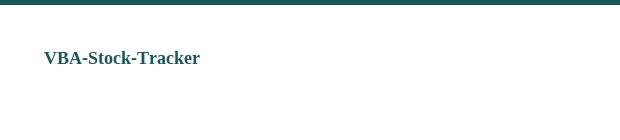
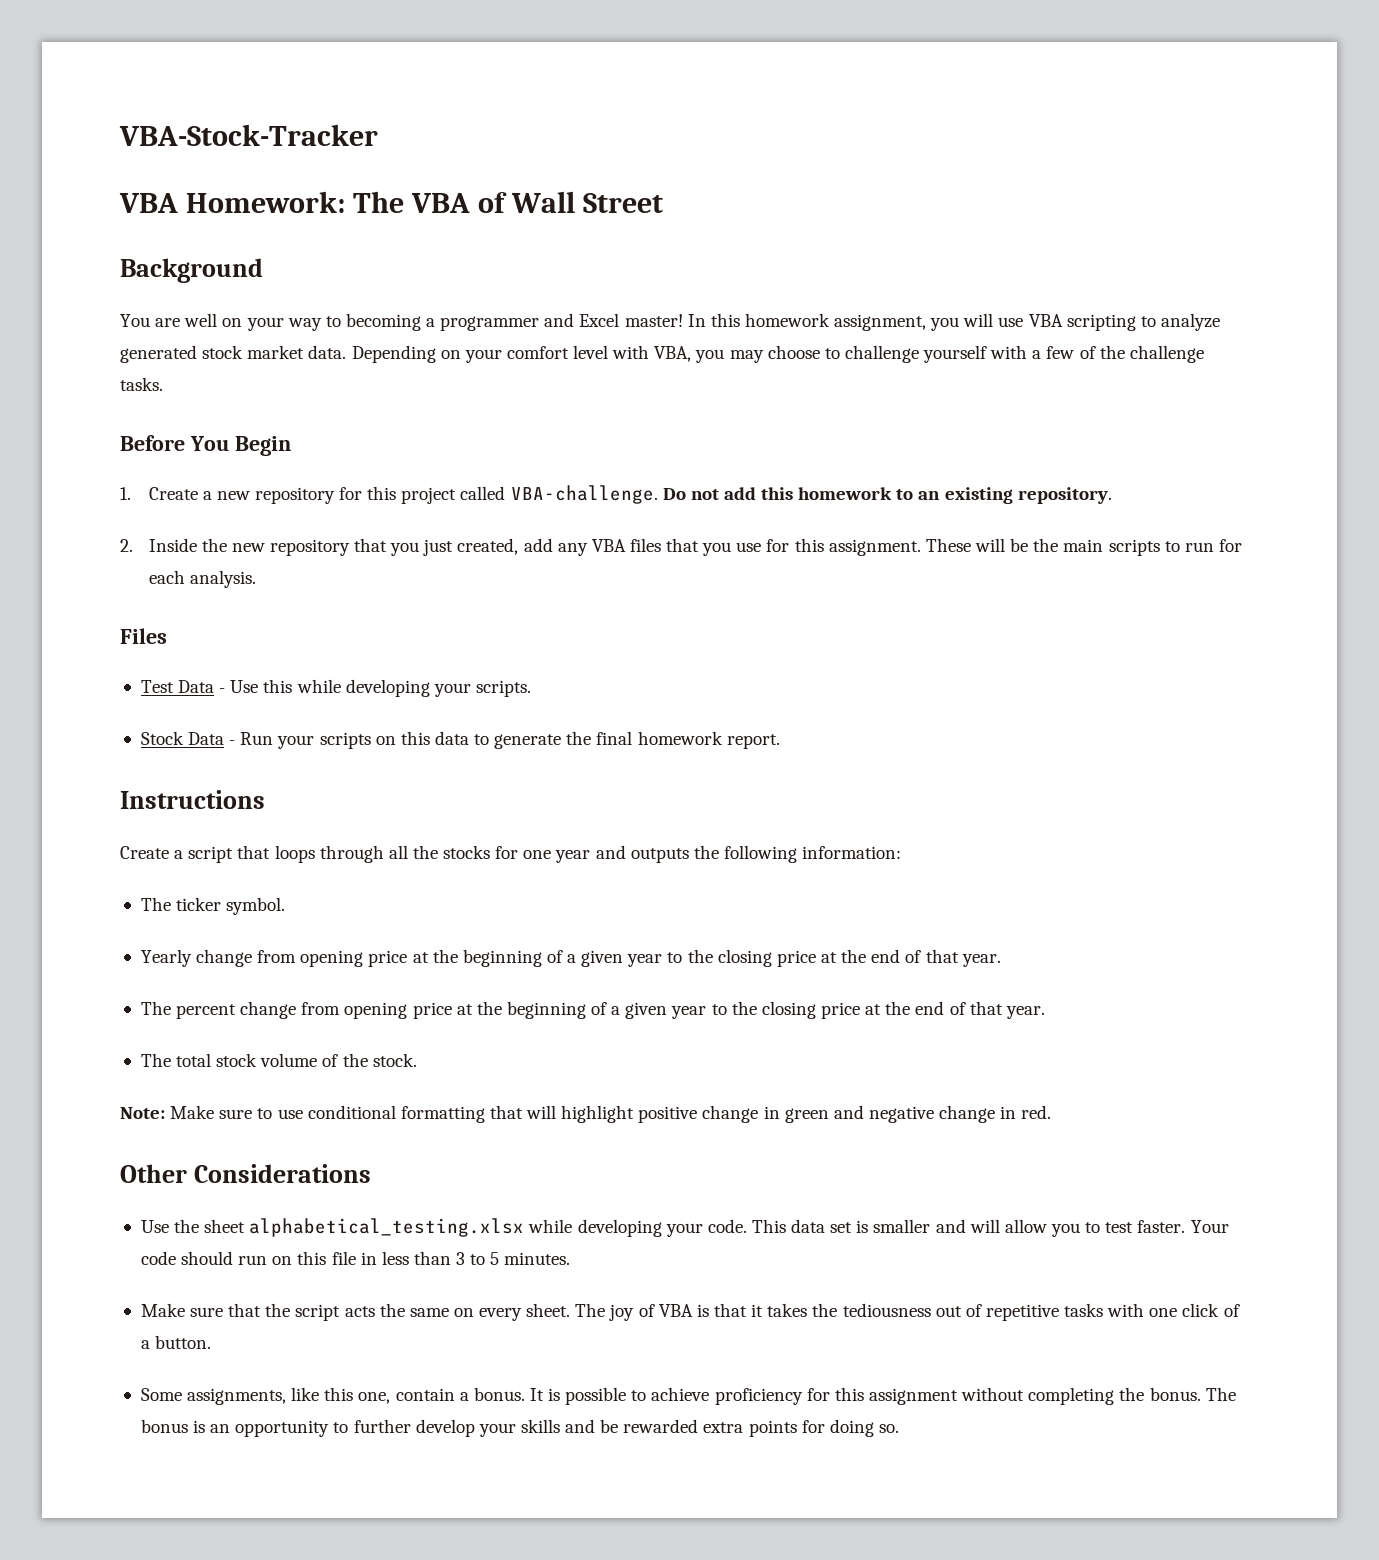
(200, 57) none -> [119,191,663,213] [120,258,263,283] [120,313,1220,331] [120,345,1204,363] [120,377,163,391] [120,435,291,456] [120,485,1112,504] [120,538,1242,556] [148,570,256,588] [120,628,167,644] [140,679,531,697] [140,731,780,749] [120,790,265,809] [120,845,902,863] [140,897,286,915] [140,949,1001,967] [140,1001,1045,1019] [140,1053,417,1067] [120,1105,1052,1123] [120,1164,371,1183] [140,1218,1229,1237] [140,1251,571,1265] [140,1303,1240,1321] [140,1335,212,1349] [140,1387,1236,1405] [140,1419,899,1437] // VBA Homework: The VBA of Wall Street // Background // You are well on your way to becoming a programmer and Excel master! In this homework assignment, you will use VBA scripting to analyze generated stock market data. Depending on your comfort level with VBA, you may choose to challenge yourself with a few of the challenge tasks. // Before You Begin // 1. Create a new repository for this project called VBA-challenge. Do not add this homework to an existing repository. // 2. Inside the new repository that you just created, add any VBA files that you use for this assignment. These will be the main scripts to run for each analysis. // Files // Test Data - Use this while developing your scripts. // Stock Data - Run your scripts on this data to generate the final homework report. // Instructions // Create a script that loops through all the stocks for one year and outputs the following information: // The ticker symbol. // Yearly change from opening price at the beginning of a given year to the closing price at the end of that year. // The percent change from opening price at the beginning of a given year to the closing price at the end of that year. // The total stock volume of the stock. // Note: Make sure to use conditional formatting that will highlight positive change in green and negative change in red. // Other Considerations // Use the sheet alphabetical_testing.xlsx while developing your code. This data set is smaller and will allow you to test faster. Your code should run on this file in less than 3 to 5 minutes. // Make sure that the script acts the same on every sheet. The joy of VBA is that it takes the tediousness out of repetitive tasks with one click of a button. // Some assignments, like this one, contain a bonus. It is possible to achieve proficiency for this assignment without completing the bonus. The bonus is an opportunity to further develop your skills and be rewarded extra points for doing so.

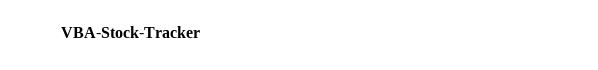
[119,191,663,213] [120,258,263,283] [120,313,1220,331] [120,345,1204,363] [120,377,163,391] [120,435,291,456] [120,485,1112,504] [120,538,1242,556] [148,570,256,588] [120,628,167,644] [140,679,531,697] [140,731,780,749] [120,790,265,809] [120,845,902,863] [140,897,286,915] [140,949,1001,967] [140,1001,1045,1019] [140,1053,417,1067] [120,1105,1052,1123] [120,1164,371,1183] [140,1218,1229,1237] [140,1251,571,1265] [140,1303,1240,1321] [140,1335,212,1349] [140,1387,1236,1405] [140,1419,899,1437] // VBA Homework: The VBA of Wall Street // Background // You are well on your way to becoming a programmer and Excel master! In this homework assignment, you will use VBA scripting to analyze generated stock market data. Depending on your comfort level with VBA, you may choose to challenge yourself with a few of the challenge tasks. // Before You Begin // 1. Create a new repository for this project called VBA-challenge. Do not add this homework to an existing repository. // 2. Inside the new repository that you just created, add any VBA files that you use for this assignment. These will be the main scripts to run for each analysis. // Files // Test Data - Use this while developing your scripts. // Stock Data - Run your scripts on this data to generate the final homework report. // Instructions // Create a script that loops through all the stocks for one year and outputs the following information: // The ticker symbol. // Yearly change from opening price at the beginning of a given year to the closing price at the end of that year. // The percent change from opening price at the beginning of a given year to the closing price at the end of that year. // The total stock volume of the stock. // Note: Make sure to use conditional formatting that will highlight positive change in green and negative change in red. // Other Considerations // Use the sheet alphabetical_testing.xlsx while developing your code. This data set is smaller and will allow you to test faster. Your code should run on this file in less than 3 to 5 minutes. // Make sure that the script acts the same on every sheet. The joy of VBA is that it takes the tediousness out of repetitive tasks with one click of a button. // Some assignments, like this one, contain a bonus. It is possible to achieve proficiency for this assignment without completing the bonus. The bonus is an opportunity to further develop your skills and be rewarded extra points for doing so. -> (200, 32) none

